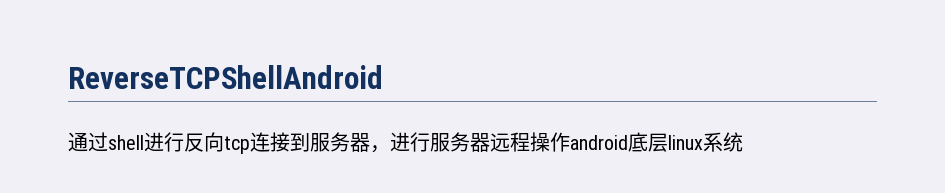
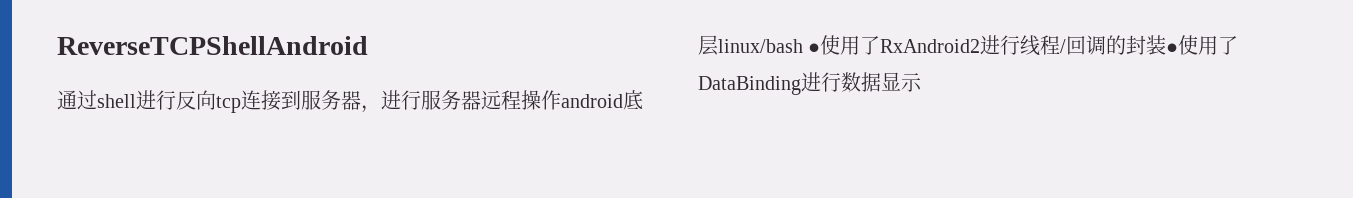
[668,132,743,152] linux系统 -> [718,35,1239,56] [698,72,922,95] linux/bash ●使用了RxAndroid2进行线程/回调的封装●使用了DataBinding进行数据显示

